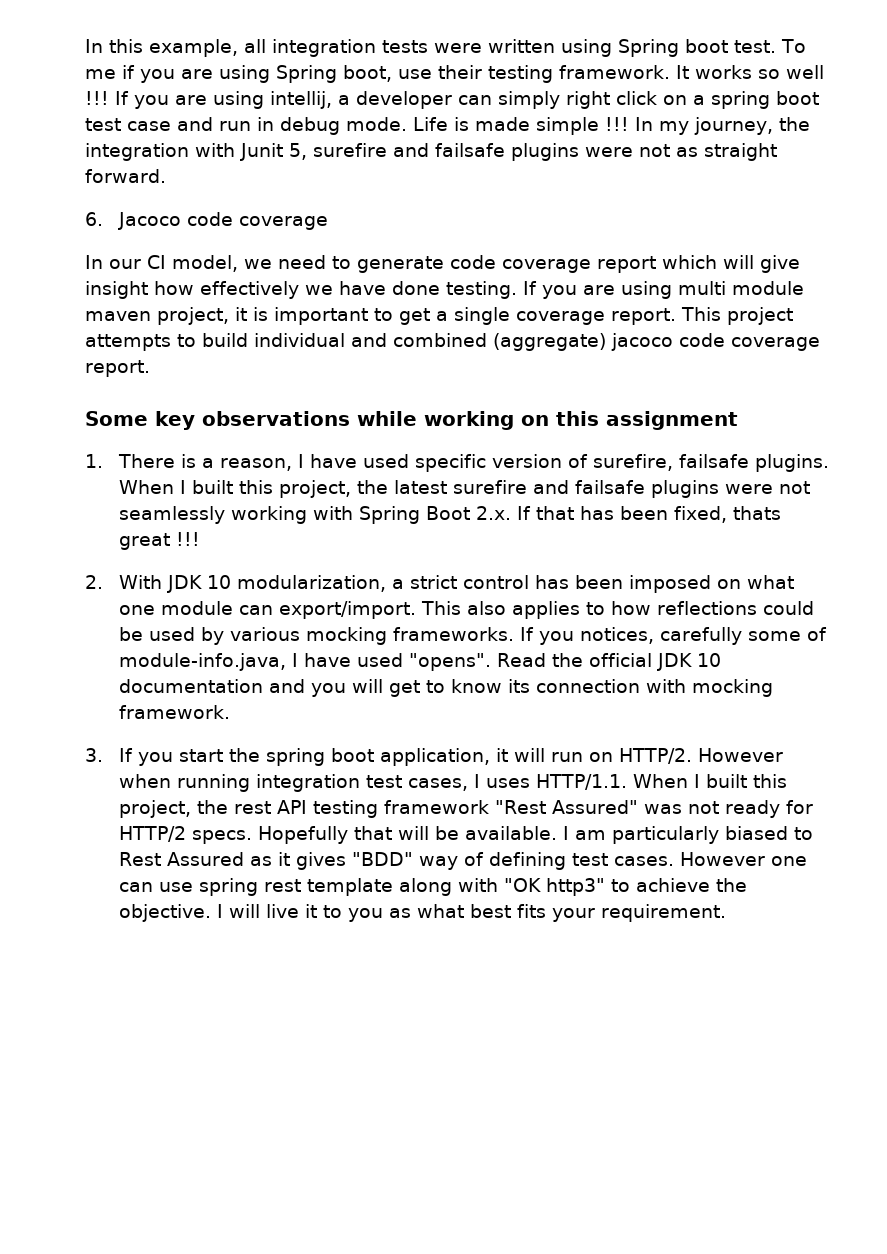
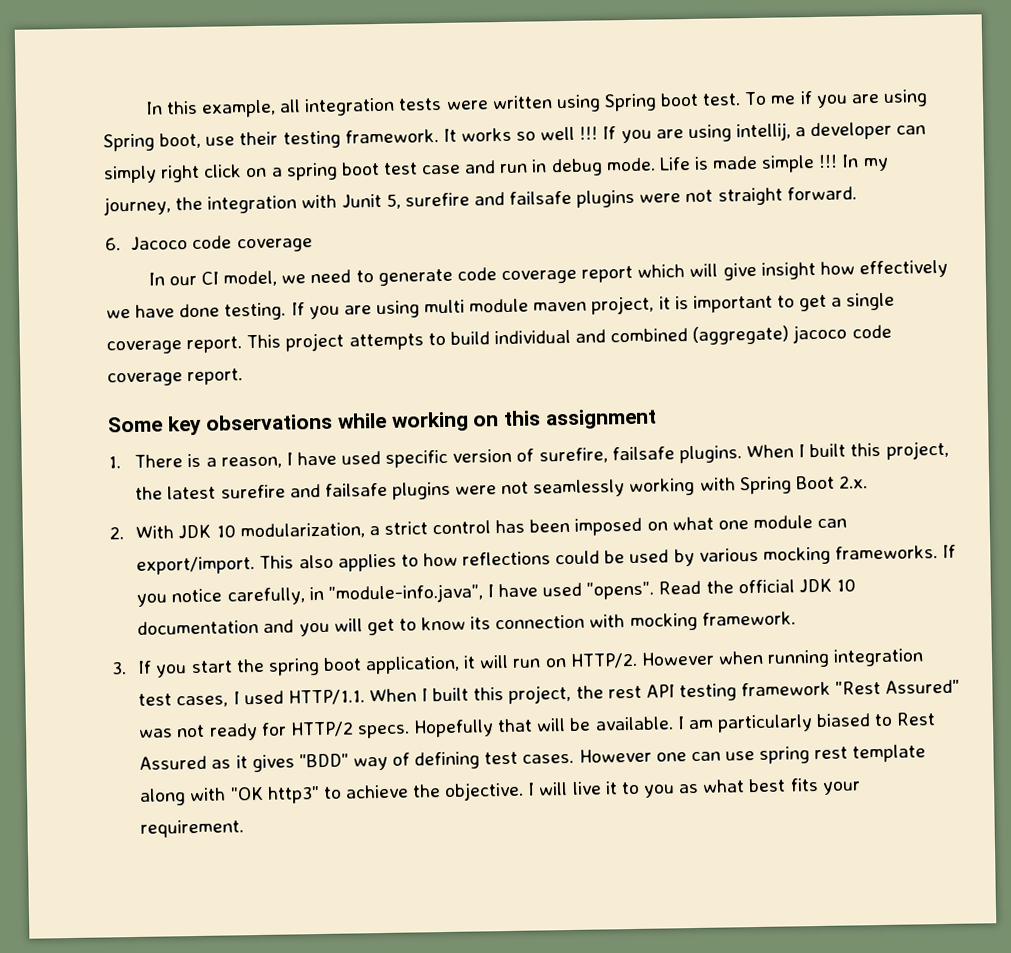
[676,147,698,157] as -> (714, 196) none
[517,506,782,523] [119,532,201,550] If that has been fixed, thats great !!! -> (869, 482) none
[580,627,828,645] [119,653,287,671] notices, carefully some of module-info.java, -> [171,583,484,606] notice carefully, in "module-info.java",
[486,778,531,788] uses -> [243,690,284,705] used

